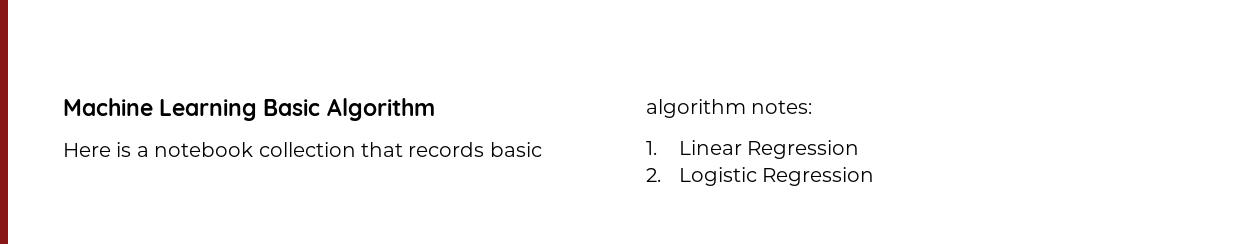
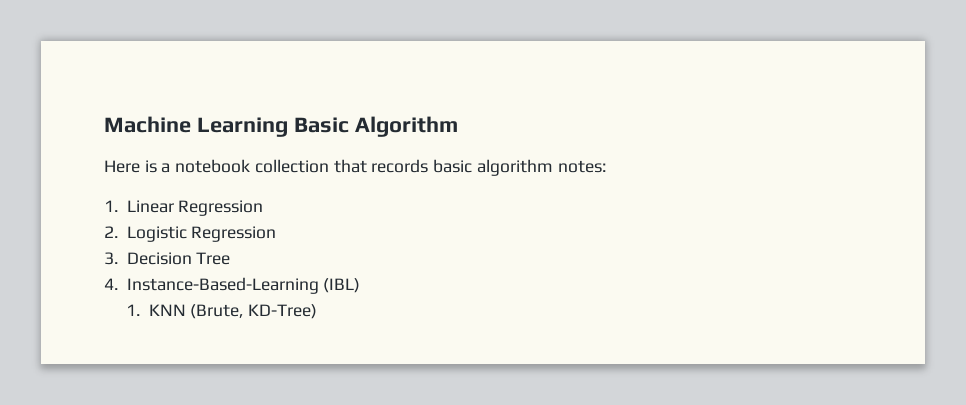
(874, 176) none -> [104,252,231,265] [104,277,361,294] [125,304,317,319] // 3. Decision Tree // 4. Instance-Based-Learning (IBL) // 1. KNN (Brute, KD-Tree)

